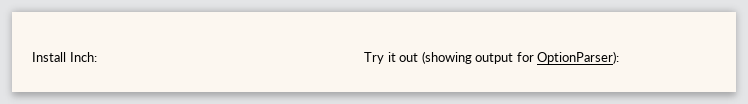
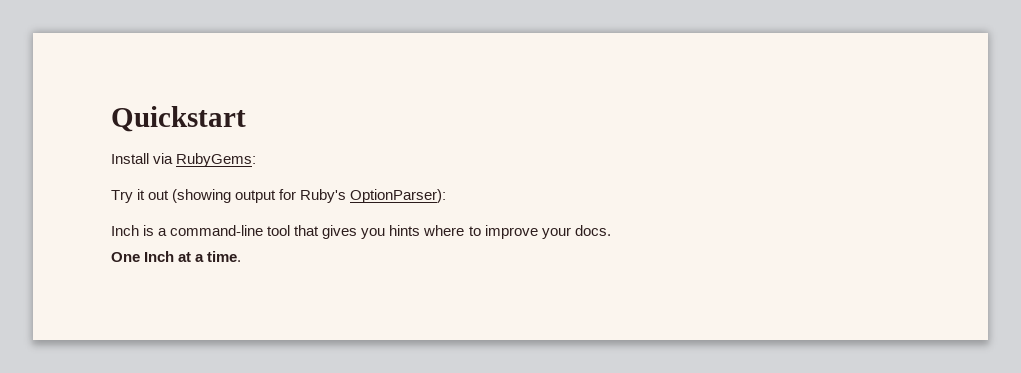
[32,52,97,62] Install Inch: -> [111,106,246,132] [111,153,257,167] Quickstart // Install via RubyGems:
(534, 57) none -> [300,189,347,203] Ruby's
(620, 57) none -> [111,225,611,239] [111,251,242,262] // Inch is a command-line tool that gives you hints where to improve your docs. // One Inch at a time.

